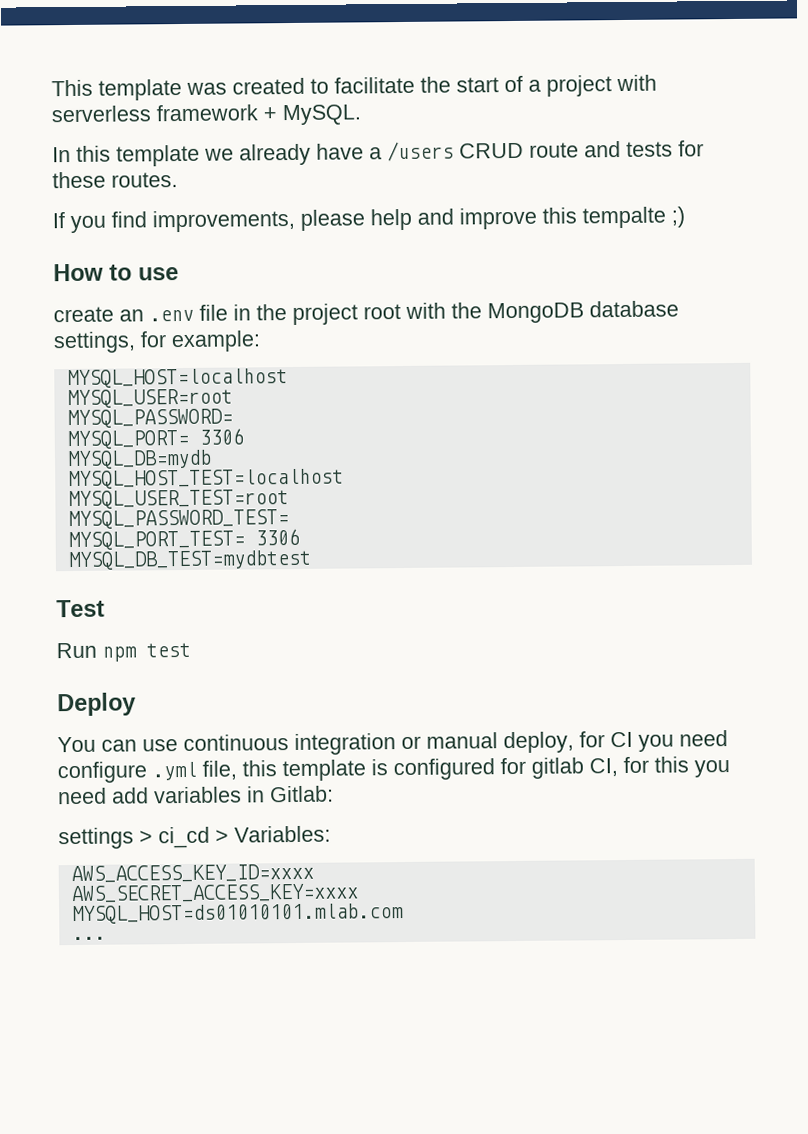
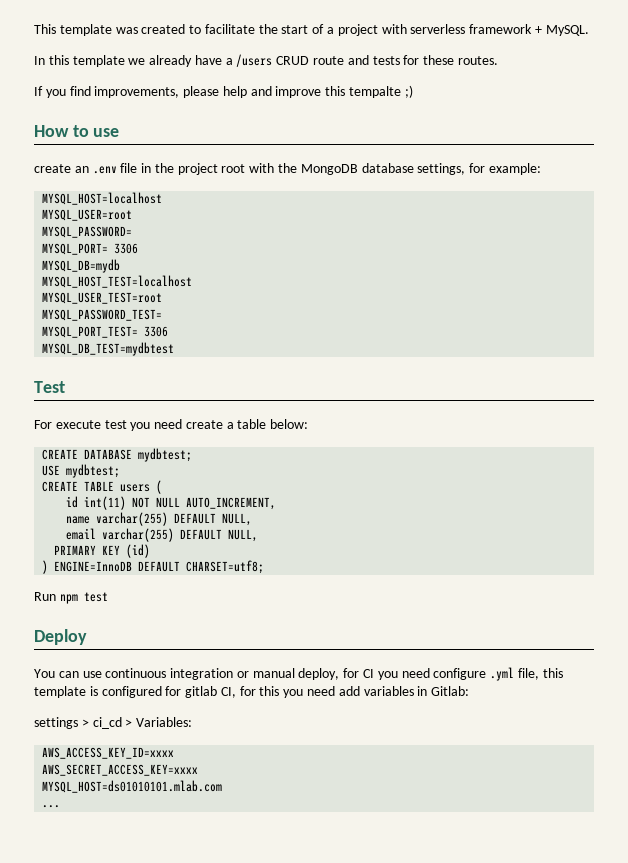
(105, 608) none -> [34,419,309,431] [42,448,193,462] [42,464,121,478] [42,480,163,494] [66,496,277,510] [66,512,253,526] [66,528,259,542] [54,544,151,558] [42,560,265,574] // For execute test you need create a table below: // CREATE DATABASE mydbtest; // USE mydbtest; // CREATE TABLE users ( // id int(11) NOT NULL AUTO_INCREMENT, // name varchar(255) DEFAULT NULL, // email varchar(255) DEFAULT NULL, // PRIMARY KEY (id) // ) ENGINE=InnoDB DEFAULT CHARSET=utf8;

